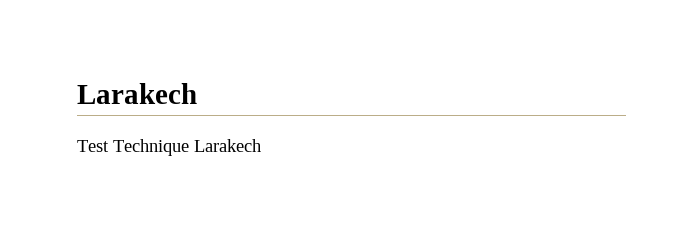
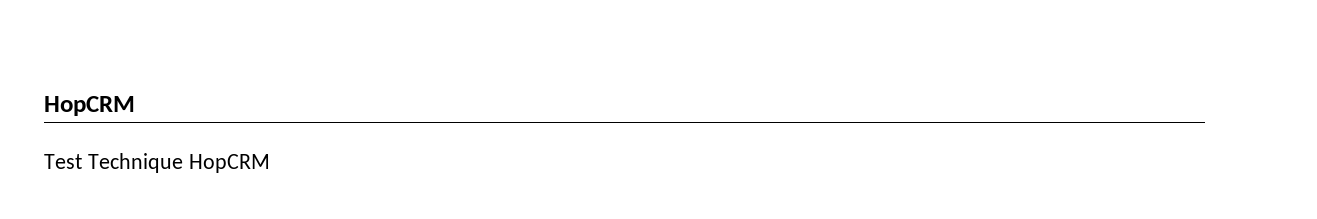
[77,83,197,104] Larakech -> [44,96,135,116] HopCRM
[194,139,261,152] Larakech -> [188,154,270,173] HopCRM

